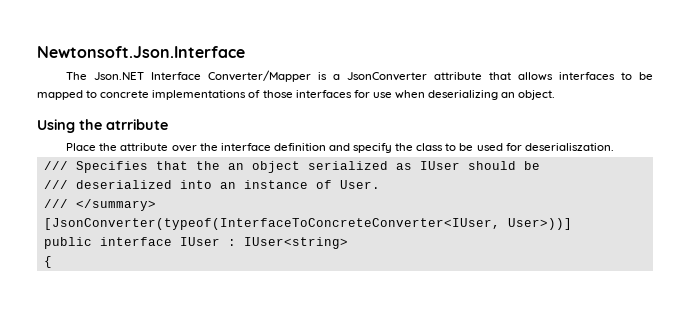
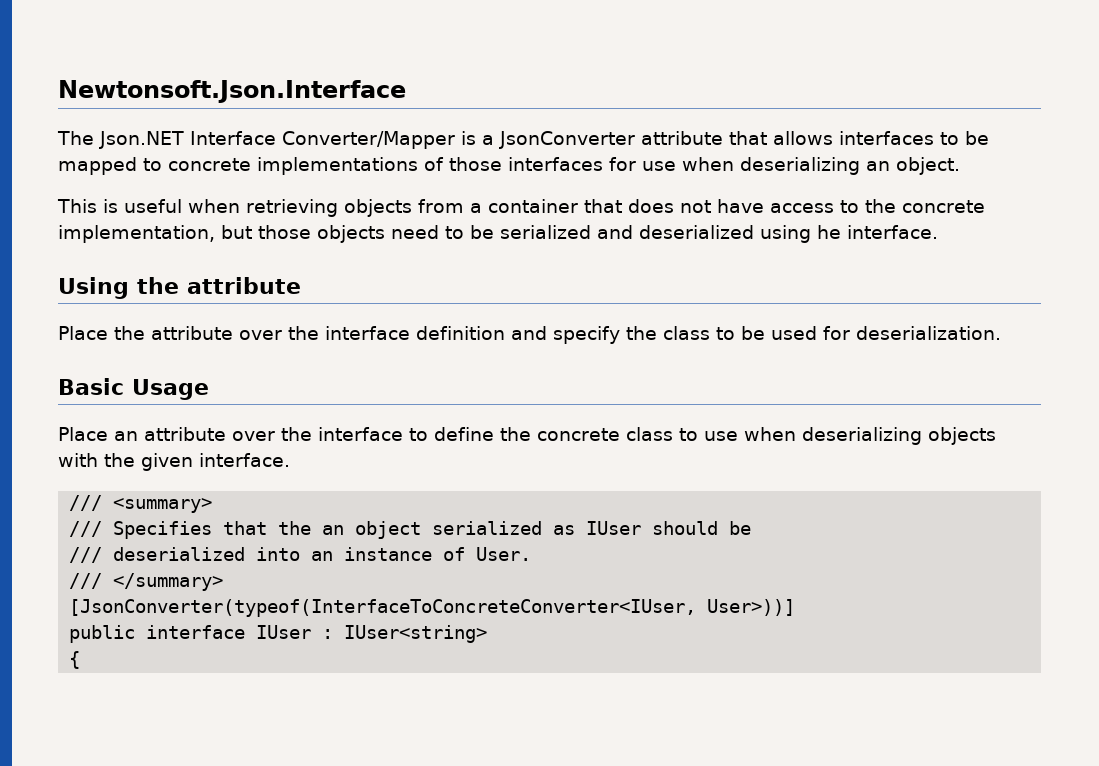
(556, 95) none -> [57,199,985,217] [58,225,938,243] // This is useful when retrieving objects from a container that does not have access to the concrete implementation, but those objects need to be serialized and deserialized using he interface.
[106,119,168,130] atrribute -> [187,277,301,294] attribute
[524,143,614,151] deserialiszation. -> [856,326,1001,340] [58,378,209,400] [58,427,996,445] [58,453,290,471] [69,495,213,513] deserialization. // Basic Usage // Place an attribute over the interface to define the concrete class to use when deserializing objects with the given interface. // /// <summary>

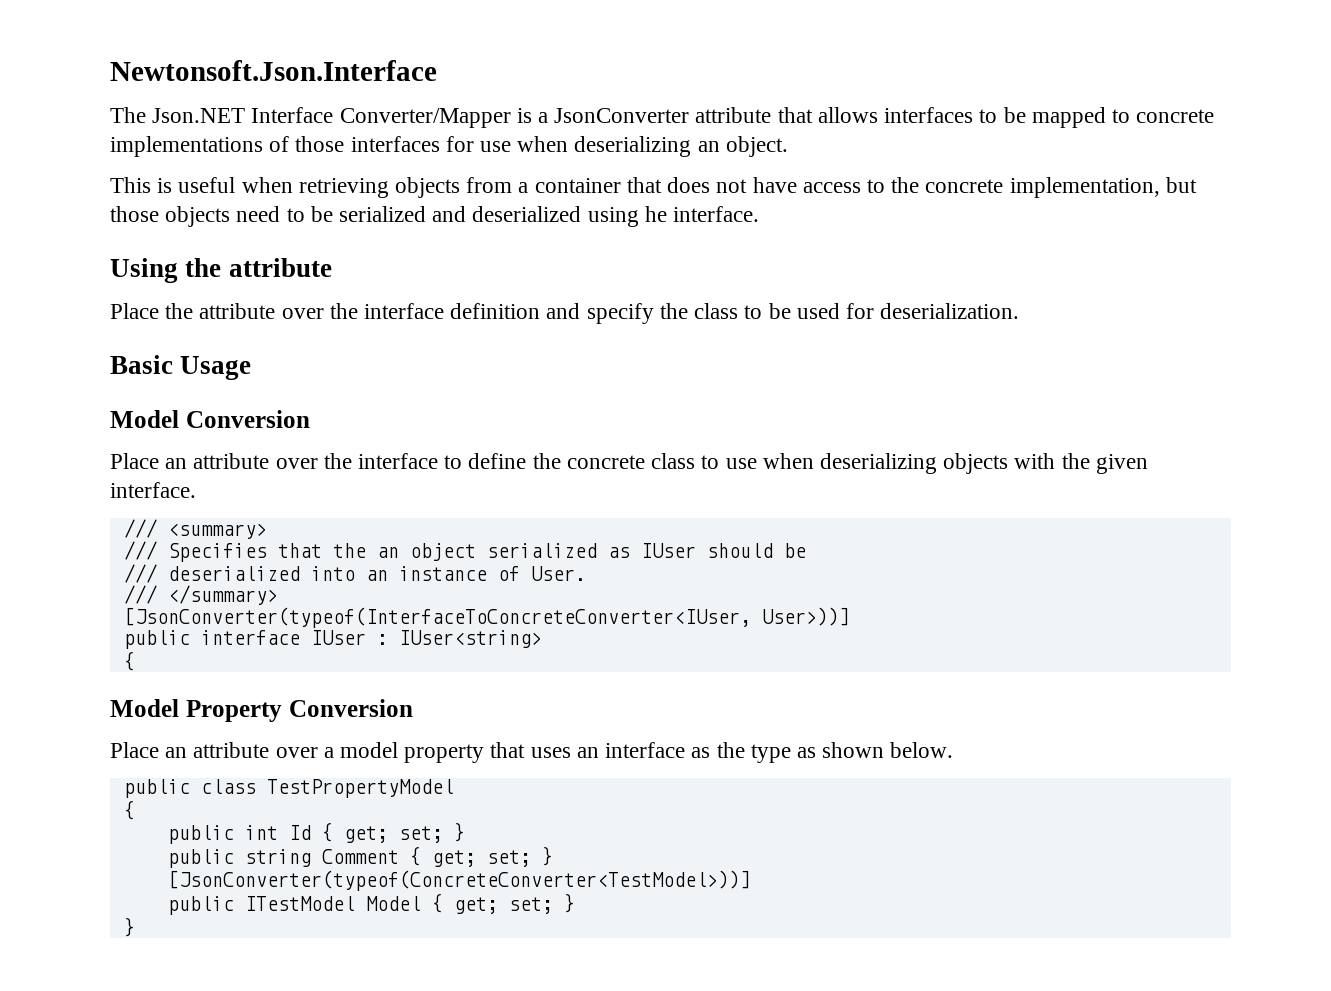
(209, 389) none -> [110,410,310,428] // Model Conversion
(81, 660) none -> [110,699,413,722] [110,742,954,763] [123,779,454,798] [123,800,135,820] [167,822,465,844] [167,846,553,868] [167,870,751,891] [167,893,575,915] [123,917,135,937] // Model Property Conversion // Place an attribute over a model property that uses an interface as the type as shown below. // public class TestPropertyModel // { // public int Id { get; set; } // public string Comment { get; set; } // [JsonConverter(typeof(ConcreteConverter<TestModel>))] // public ITestModel Model { get; set; } // }

